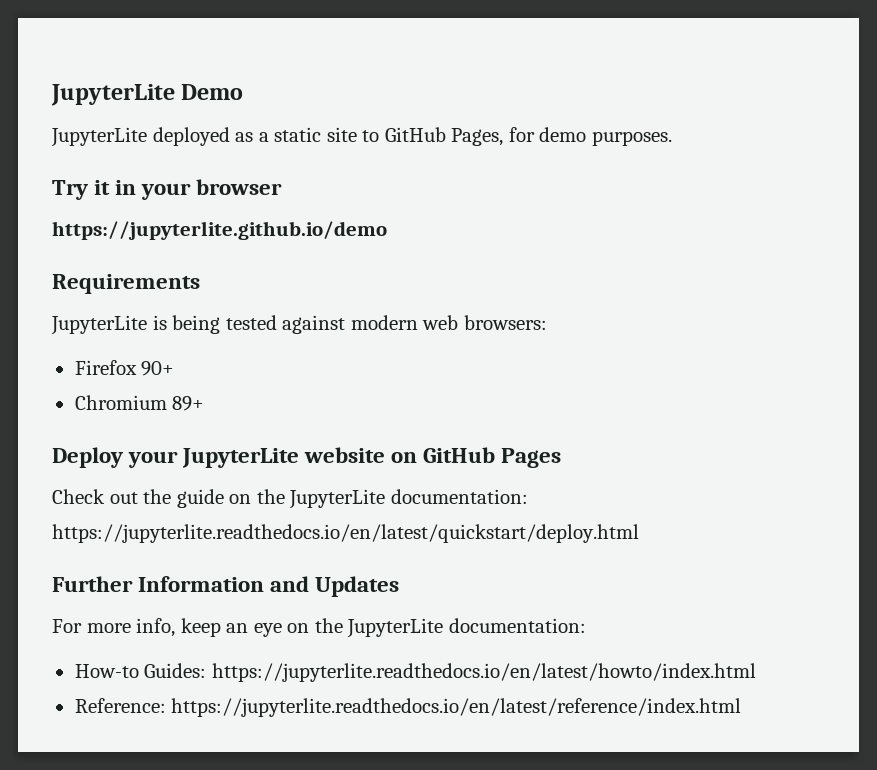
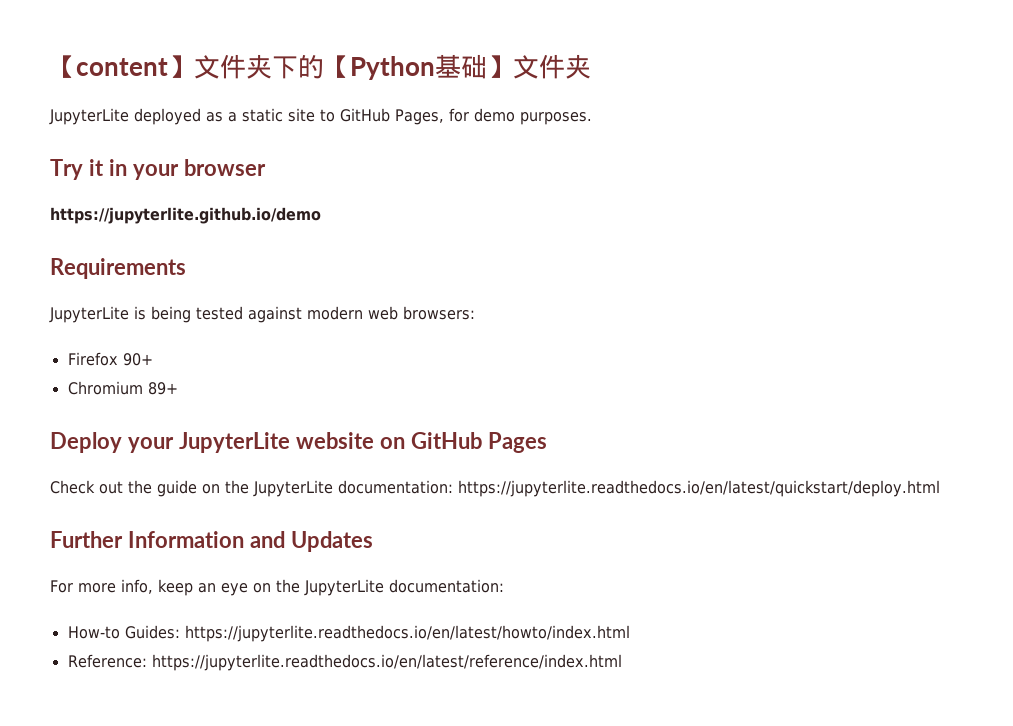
[51,84,244,106] JupyterLite Demo -> [50,54,591,80] 【content】文件夹下的【Python基础】文件夹

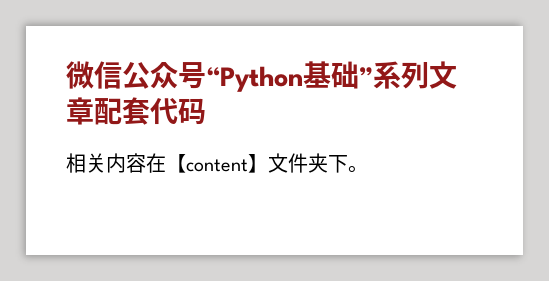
[50,54,591,80] [49,108,592,125] [50,159,266,180] [50,207,321,224] [50,258,186,279] [49,306,475,323] [67,352,153,366] [67,381,178,395] [50,432,547,453] [50,480,940,497] [50,531,373,552] [50,579,504,596] [67,625,630,642] [67,654,622,671] 【content】文件夹下的【Python基础】文件夹 // JupyterLite deployed as a static site to GitHub Pages, for demo purposes. // Try it in your browser // https://jupyterlite.github.io/demo // Requirements // JupyterLite is being tested against modern web browsers: // Firefox 90+ // Chromium 89+ // Deploy your JupyterLite website on GitHub Pages // Check out the guide on the JupyterLite documentation: https://jupyterlite.readthedocs.io/en/latest/quickstart/deploy.html // Further Information and Updates // For more info, keep an eye on the JupyterLite documentation: // How-to Guides: https://jupyterlite.readthedocs.io/en/latest/howto/index.html // Reference: https://jupyterlite.readthedocs.io/en/latest/reference/index.html -> [66,61,457,92] [66,97,206,125] [66,153,368,173] 微信公众号“Python基础”系列文章配套代码 // 相关内容在【content】文件夹下。

